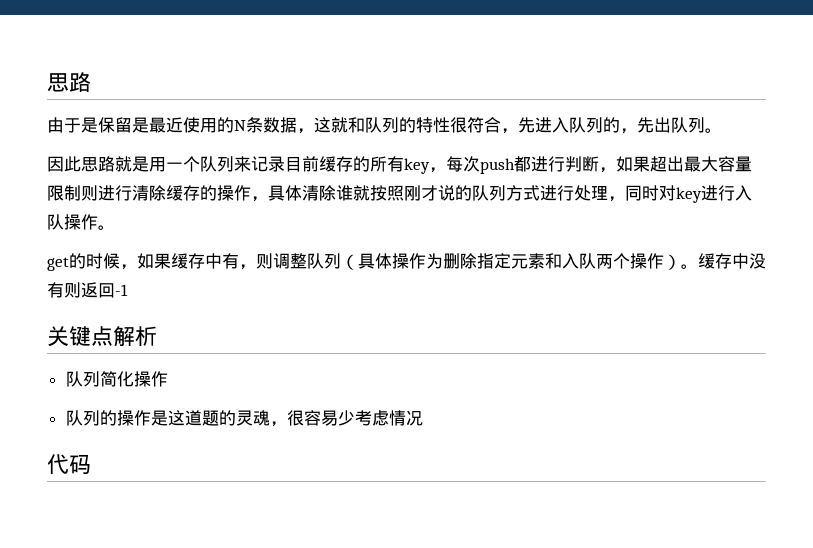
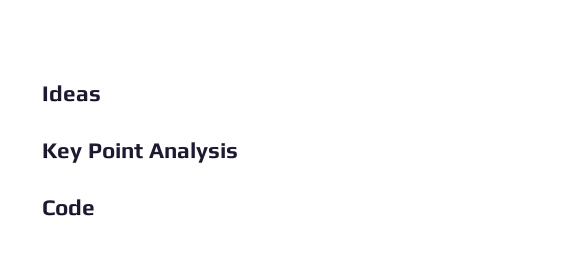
[47,72,91,92] [47,117,722,134] [47,156,752,174] [47,185,752,203] [47,214,115,230] [47,253,766,271] [47,282,128,298] [47,326,157,347] [65,371,168,387] [65,410,423,427] [47,454,91,475] 思路 // 由于是保留是最近使用的N条数据，这就和队列的特性很符合，先进入队列的，先出队列。 // 因此思路就是用一个队列来记录目前缓存的所有key，每次push都进行判断，如果超出最大容量限制则进行清除缓存的操作，具体清除谁就按照刚才说的队列方式进行处理，同时对key进行入队操作。 // get的时候，如果缓存中有，则调整队列（具体操作为删除指定元素和入队两个操作）。缓存中没有则返回-1 // 关键点解析 // 队列简化操作 // 队列的操作是这道题的灵魂，很容易少考虑情况 // 代码 -> [41,85,101,103] [42,142,240,164] [42,199,96,217] Ideas // Key Point Analysis // Code

